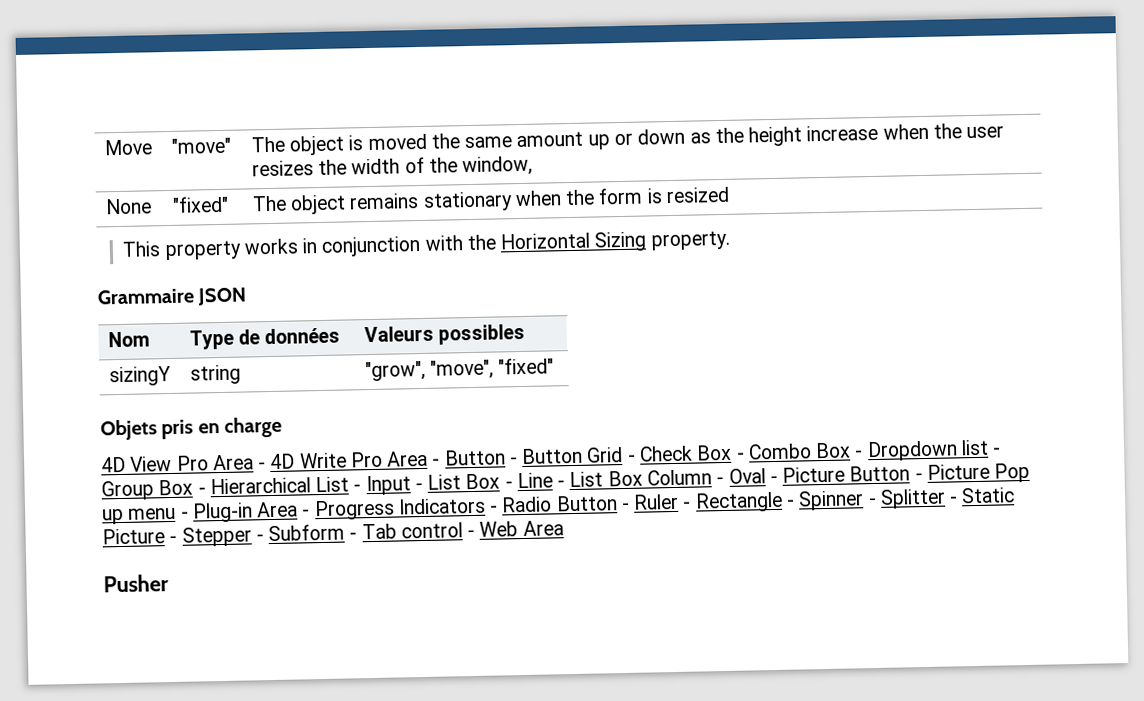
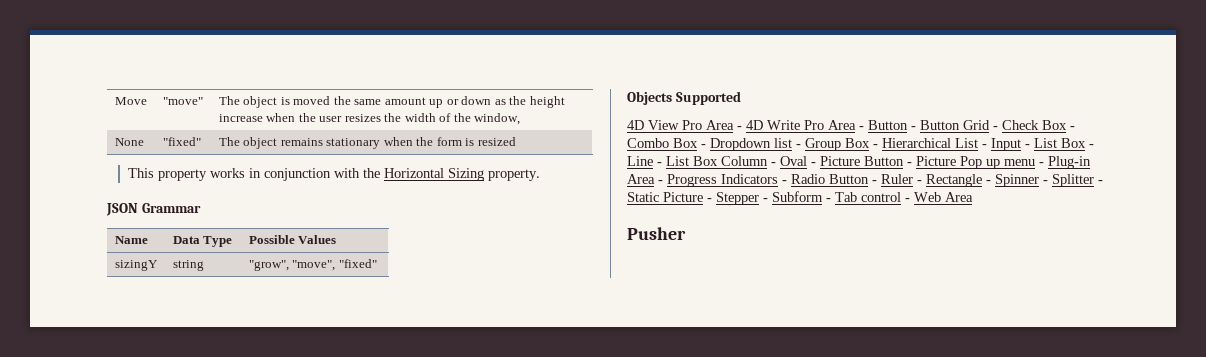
[97,288,194,305] Grammaire -> (540, 175) none
[107,331,150,348] [188,327,341,350] [363,323,526,345] // Nom | Type de données | Valeurs possibles -> [141,203,201,213] [114,236,148,244] [172,236,233,247] [248,235,337,244] Grammar // Name | Data Type | Possible Values
[100,416,283,441] Objets pris en charge -> [627,91,741,105] Objects Supported

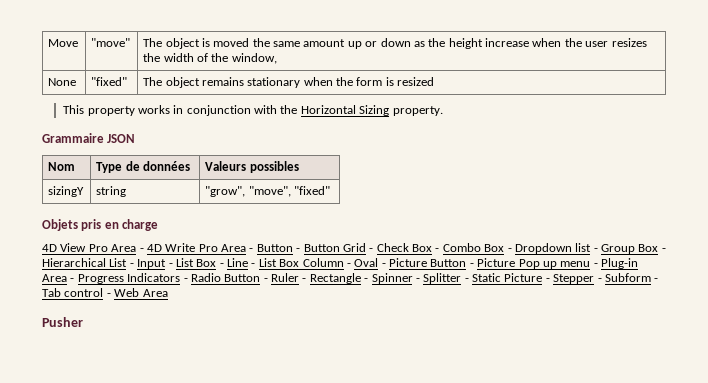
(540, 175) none -> [42,133,104,143] Grammaire
[141,203,201,213] [114,236,148,244] [172,236,233,247] [248,235,337,244] Grammar // Name | Data Type | Possible Values -> [48,162,76,171] [96,161,190,173] [205,161,299,173] // Nom | Type de données | Valeurs possibles
[627,91,741,105] Objects Supported -> [42,219,159,231] Objets pris en charge

